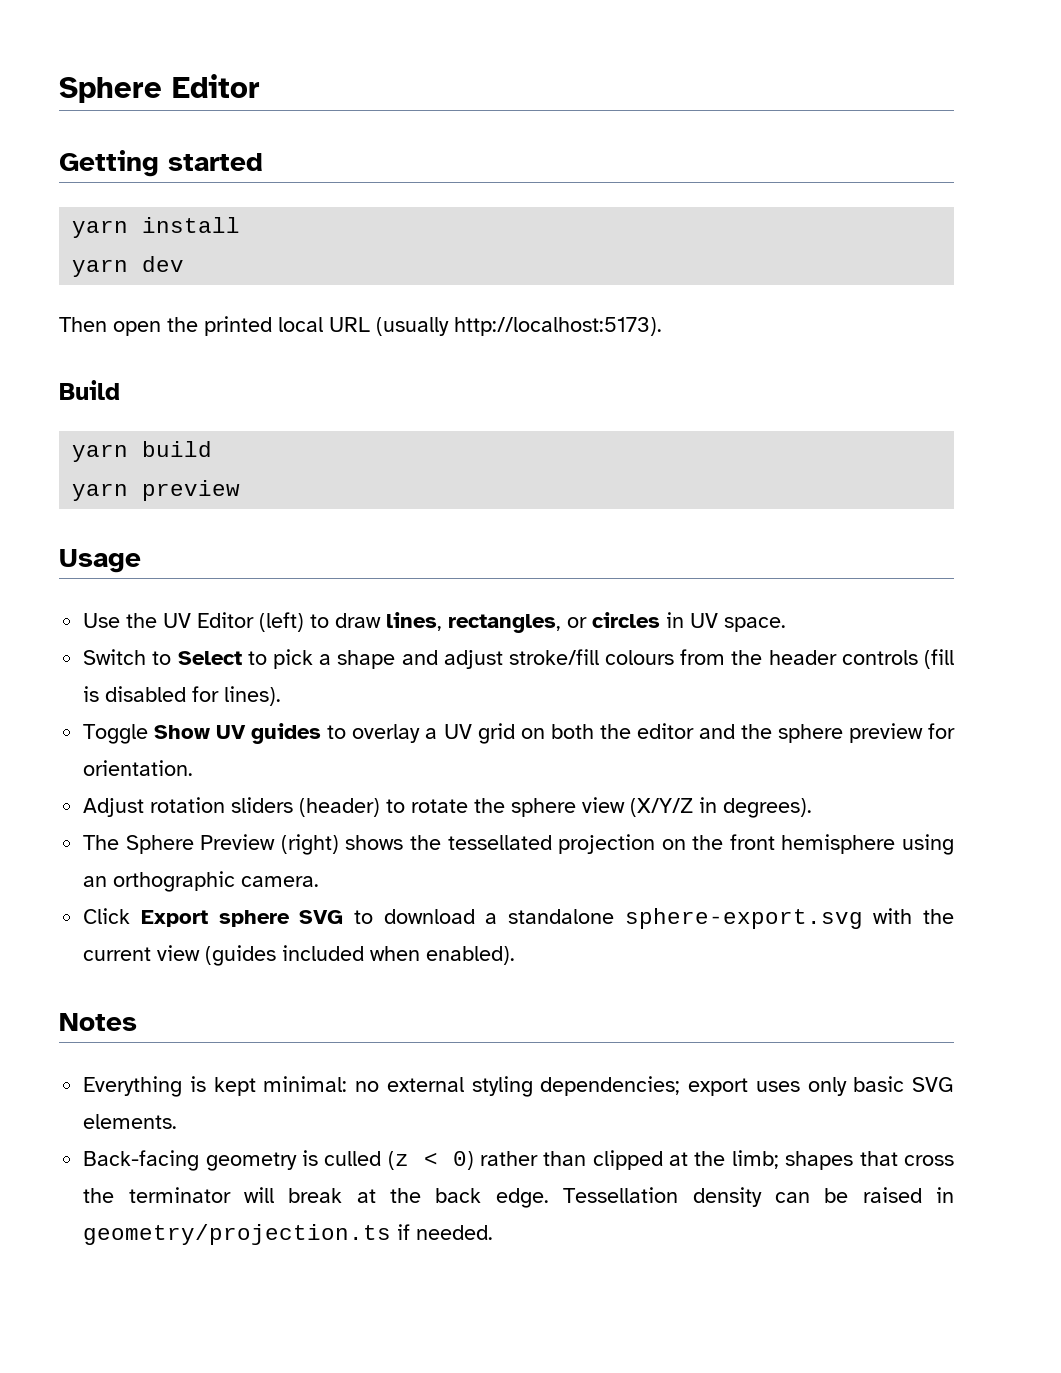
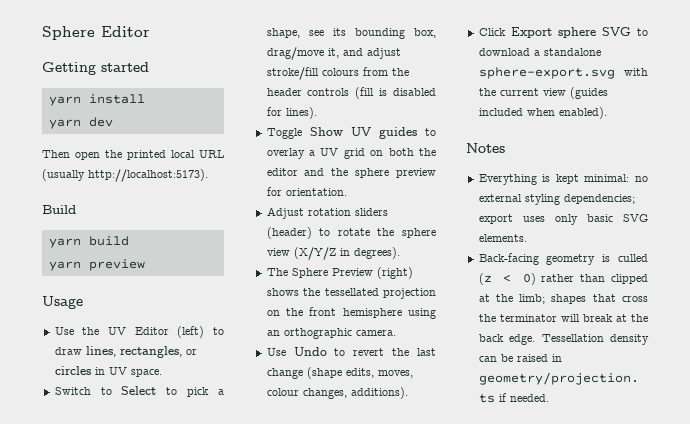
[337,650,396,669] shape -> [266,28,436,39] [266,47,339,60] shape, see its bounding box, drag/move it,
(320, 881) none -> [266,347,436,356] [266,367,413,379] [266,387,408,399] // Use Undo to revert the last change (shape edits, moves, colour changes, additions).

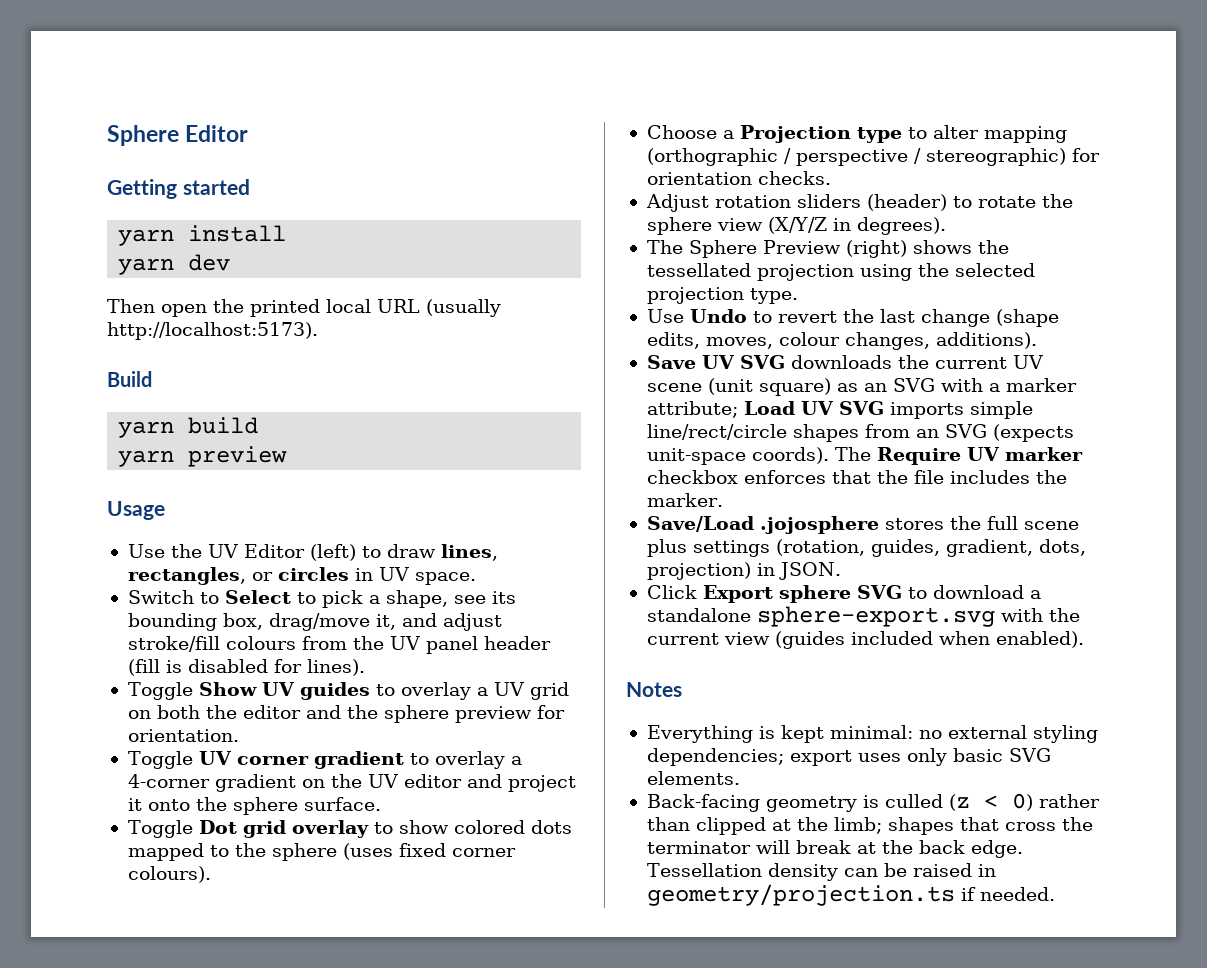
[266,88,350,96] header controls -> [389,636,551,654] UV panel header
(347, 192) none -> [127,751,522,769] [127,774,576,792] [127,797,381,815] [127,820,572,838] [127,843,516,861] [127,866,211,883] [646,125,1067,143] [646,148,1100,166] [646,171,831,185] // Toggle UV corner gradient to overlay a 4-corner gradient on the UV editor and project it onto the sphere surface. // Toggle Dot grid overlay to show colored dots mapped to the sphere (uses fixed corner colours). // Choose a Projection type to alter mapping (orthographic / perspective / stereographic) for orientation checks.
[266,307,436,319] [266,328,396,339] on the front hemisphere using an orthographic camera. -> [859,263,1035,281] [646,287,798,304] using the selected projection type.
(408, 393) none -> [646,355,1043,369] [646,378,1077,396] [646,401,1033,419] [646,424,1074,442] [646,447,1083,465] [646,470,1067,484] [646,493,723,507] [646,516,1079,534] [646,539,1086,557] [646,562,841,580] // Save UV SVG downloads the current UV scene (unit square) as an SVG with a marker attribute; Load UV SVG imports simple line/rect/circle shapes from an SVG (expects unit-space coords). The Require UV marker checkbox enforces that the file includes the marker. // Save/Load .jojosphere stores the full scene plus settings (rotation, guides, gradient, dots, projection) in JSON.

